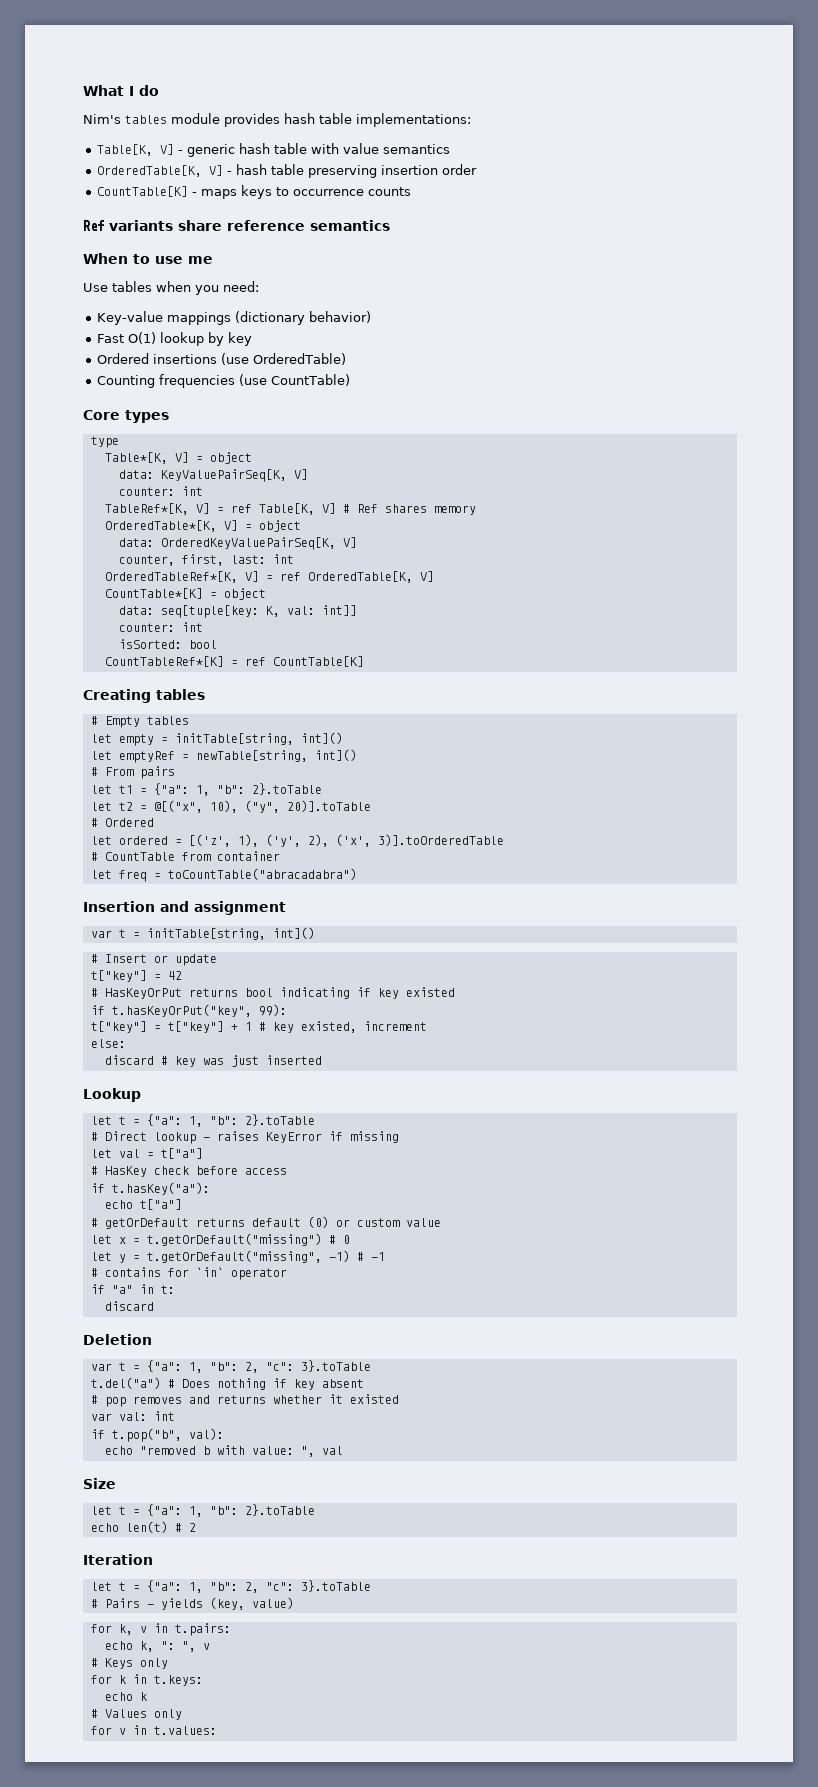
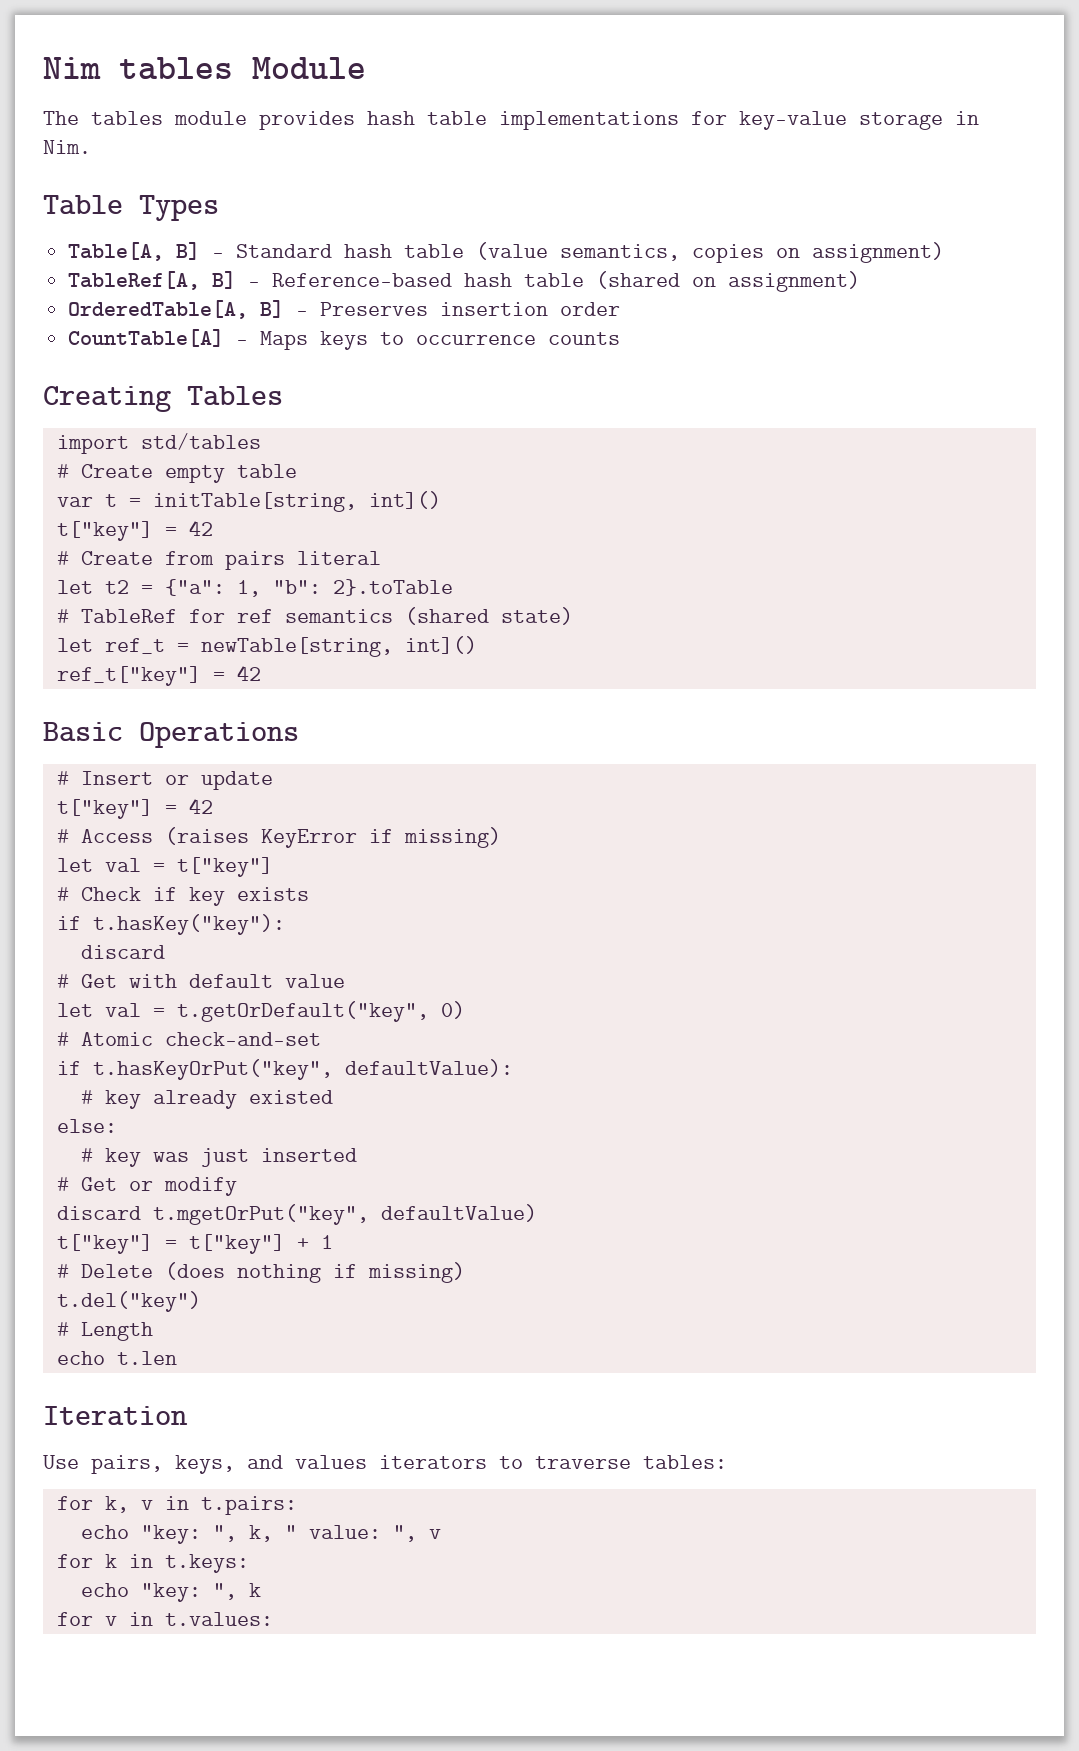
[83,85,159,96] [83,114,121,124] What I do // Nim's -> [43,57,366,80] [43,111,79,125] Nim tables Module // The
[356,113,471,127] [96,143,450,157] [96,164,377,178] implementations: // Table[K, V] - generic hash table with value semantics // OrderedTable[K, V] - hash table preserving -> [499,111,979,130] [43,140,91,154] [43,195,219,221] [68,242,945,263] [68,271,861,292] [68,300,429,319] implementations for key-value storage in Nim. // Table Types // Table[A, B] - Standard hash table (value semantics, copies on assignment) // TableRef[A, B] - Reference-based hash table (shared on assignment) // OrderedTable[A, B] - Preserves
[96,186,237,199] CountTable[K] - maps -> [68,329,309,350] CountTable[A] - Maps
[83,220,390,231] [83,253,213,264] [83,281,259,295] [96,311,371,325] [96,332,252,346] [96,353,346,365] [96,374,350,388] [83,410,169,423] [90,436,119,448] [104,452,252,464] [118,469,308,482] [118,486,203,496] [104,503,476,515] [104,520,301,532] [118,537,357,550] [118,554,294,566] [104,571,434,583] [104,588,266,600] [118,605,357,618] [118,622,203,632] [118,639,217,649] [104,656,364,667] [83,689,205,703] [90,716,189,728] [90,732,343,746] [90,749,357,763] [90,767,134,776] Ref variants share reference semantics // When to use me // Use tables when you need: // Key-value mappings (dictionary behavior) // Fast O(1) lookup by key // Ordered insertions (use OrderedTable) // Counting frequencies (use CountTable) // Core types // type // Table*[K, V] = object // data: KeyValuePairSeq[K, V] // counter: int // TableRef*[K, V] = ref Table[K, V] # Ref shares memory // OrderedTable*[K, V] = object // data: OrderedKeyValuePairSeq[K, V] // counter, first, last: int // OrderedTableRef*[K, V] = ref OrderedTable[K, V] // CountTable*[K] = object // data: seq[tuple[key: K, val: int]] // counter: int // isSorted: bool // CountTableRef*[K] = ref CountTable[K] // Creating tables // # Empty tables // let empty = initTable[string, int]() // let emptyRef = newTable[string, int]() // # From -> [43,386,283,412] [56,433,261,454] [56,464,297,483] [56,491,441,512] [56,520,213,541] [56,551,214,565] Creating Tables // import std/tables // # Create empty table // var t = initTable[string, int]() // t["key"] = 42 // # Create from
[90,783,322,796] [90,800,371,813] [90,818,154,827] [90,834,504,847] [90,851,280,861] [90,868,357,882] [83,901,286,915] [90,927,315,940] // let t1 = {"a": 1, "b": 2}.toTable // let t2 = @[("x", 10), ("y", 20)].toTable // # Ordered // let ordered = [('z', 1), ('y', 2), ('x', 3)].toOrderedTable // # CountTable from container // let freq = toCountTable("abracadabra") // Insertion and assignment // var t = initTable[string, int]() -> [296,551,381,565] [56,579,453,597] [56,607,573,625] [56,636,477,657] [56,665,261,686] [43,722,299,748] literal // let t2 = {"a": 1, "b": 2}.toTable // # TableRef for ref semantics (shared state) // let ref_t = newTable[string, int]() // ref_t["key"] = 42 // Basic Operations
[104,987,455,999] [90,1004,287,1017] HasKeyOrPut returns bool indicating if key existed // if t.hasKeyOrPut("key", 99): -> [80,827,501,848] [56,857,273,877] [56,887,309,906] [56,914,285,935] [80,945,165,959] [56,974,345,988] [56,1001,465,1022] [56,1032,321,1046] [56,1059,513,1080] [80,1090,333,1109] [56,1119,117,1133] [80,1148,357,1167] [56,1177,237,1196] [56,1204,537,1225] Access (raises KeyError if missing) // let val = t["key"] // # Check if key exists // if t.hasKey("key"): // discard // # Get with default value // let val = t.getOrDefault("key", 0) // # Atomic check-and-set // if t.hasKeyOrPut("key", defaultValue): // # key already existed // else: // # key was just inserted // # Get or modify // discard t.mgetOrPut("key", defaultValue)
[258,1021,427,1033] [90,1039,126,1048] [104,1055,322,1067] [83,1088,141,1102] [90,1114,315,1127] [90,1131,399,1144] [90,1148,203,1159] [90,1166,287,1177] [90,1182,210,1195] [104,1199,182,1210] [90,1216,441,1229] [90,1233,350,1246] [90,1250,385,1263] [90,1267,287,1280] [90,1284,175,1294] [104,1301,154,1311] [83,1334,152,1345] [90,1360,371,1373] [90,1377,364,1390] [90,1394,399,1407] [90,1411,175,1421] [90,1428,224,1442] [104,1445,343,1457] [83,1478,116,1489] [90,1504,315,1517] [90,1521,196,1533] [83,1554,153,1565] [90,1580,371,1593] [90,1597,294,1610] # key existed, increment // else: // discard # key was just inserted // Lookup // let t = {"a": 1, "b": 2}.toTable // # Direct lookup - raises KeyError if missing // let val = t["a"] // # HasKey check before access // if t.hasKey("a"): // echo t["a"] // # getOrDefault returns default (0) or custom value // let x = t.getOrDefault("missing") # 0 // let y = t.getOrDefault("missing", -1) # -1 // # contains for `in` operator // if "a" in t: // discard // Deletion // var t = {"a": 1, "b": 2, "c": 3}.toTable // t.del("a") # Does nothing if key absent // # pop removes and returns whether it existed // var val: int // if t.pop("b", val): // echo "removed b with value: ", val // Size // let t = {"a": 1, "b": 2}.toTable // echo len(t) # 2 // Iteration // let t = {"a": 1, "b": 2, "c": 3}.toTable // # Pairs - yields (key, value) -> [56,1262,465,1283] [56,1291,201,1312] [56,1322,153,1341] [56,1351,177,1365] [43,1406,188,1426] [43,1455,727,1474] // # Delete (does nothing if missing) // t.del("key") // # Length // echo t.len // Iteration // Use pairs, keys, and values iterators to traverse tables:
[139,1641,175,1652] k, ": -> [140,1525,381,1544] "key: ", k, " value:
[90,1658,168,1669] // # Keys only -> (441, 1534) none
[139,1692,147,1701] [90,1709,182,1720] k // # Values only -> [140,1583,261,1602] "key: ", k

